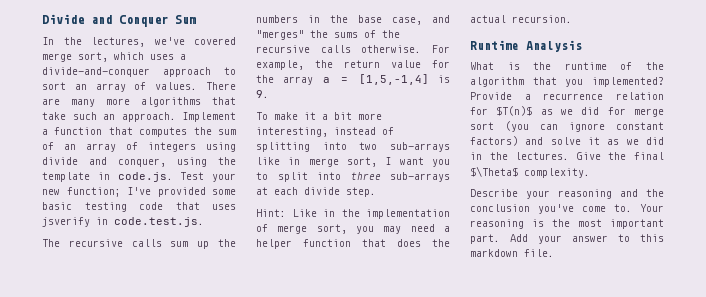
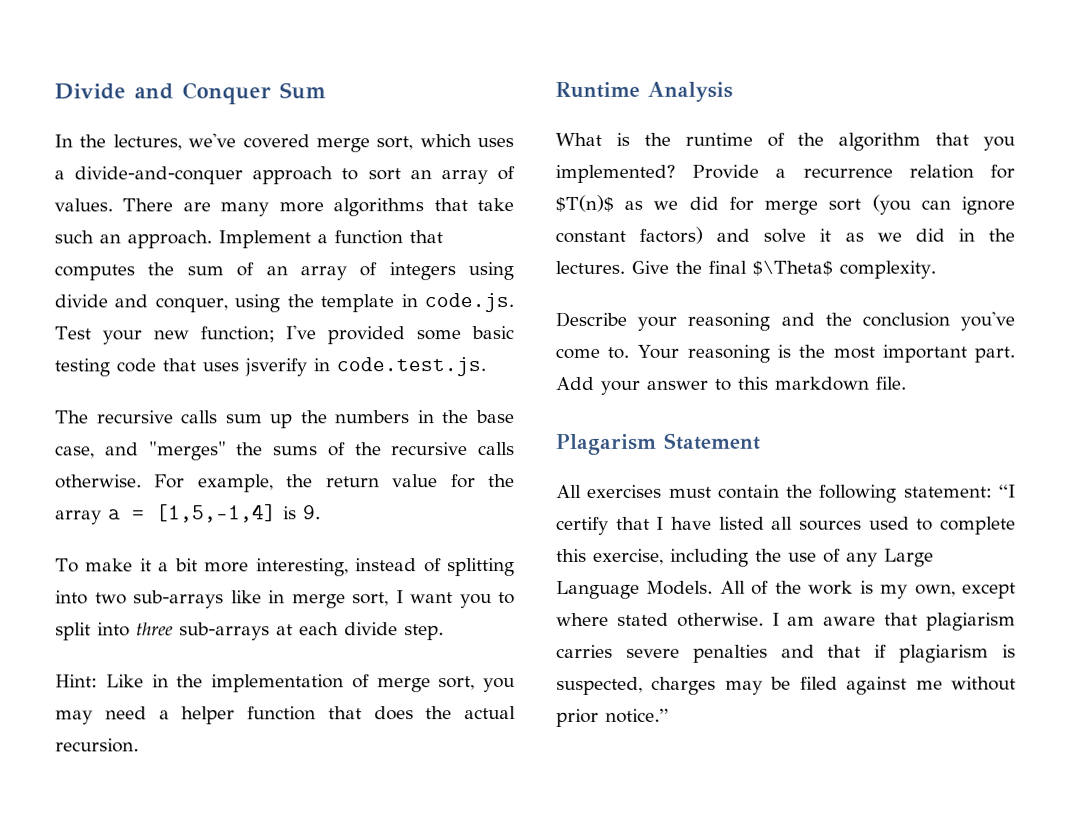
(554, 253) none -> [556,432,761,455] [556,484,1016,503] [556,516,1016,535] [556,548,934,567] [556,580,1017,599] [556,612,1016,631] [556,644,1016,663] [556,676,1016,695] [556,708,669,727] // Plagarism Statement // All exercises must contain the following statement: “I certify that I have listed all sources used to complete this exercise, including the use of any Large Language Models. All of the work is my own, except where stated otherwise. I am aware that plagiarism carries severe penalties and that if plagiarism is suspected, charges may be filed against me without prior notice.”

